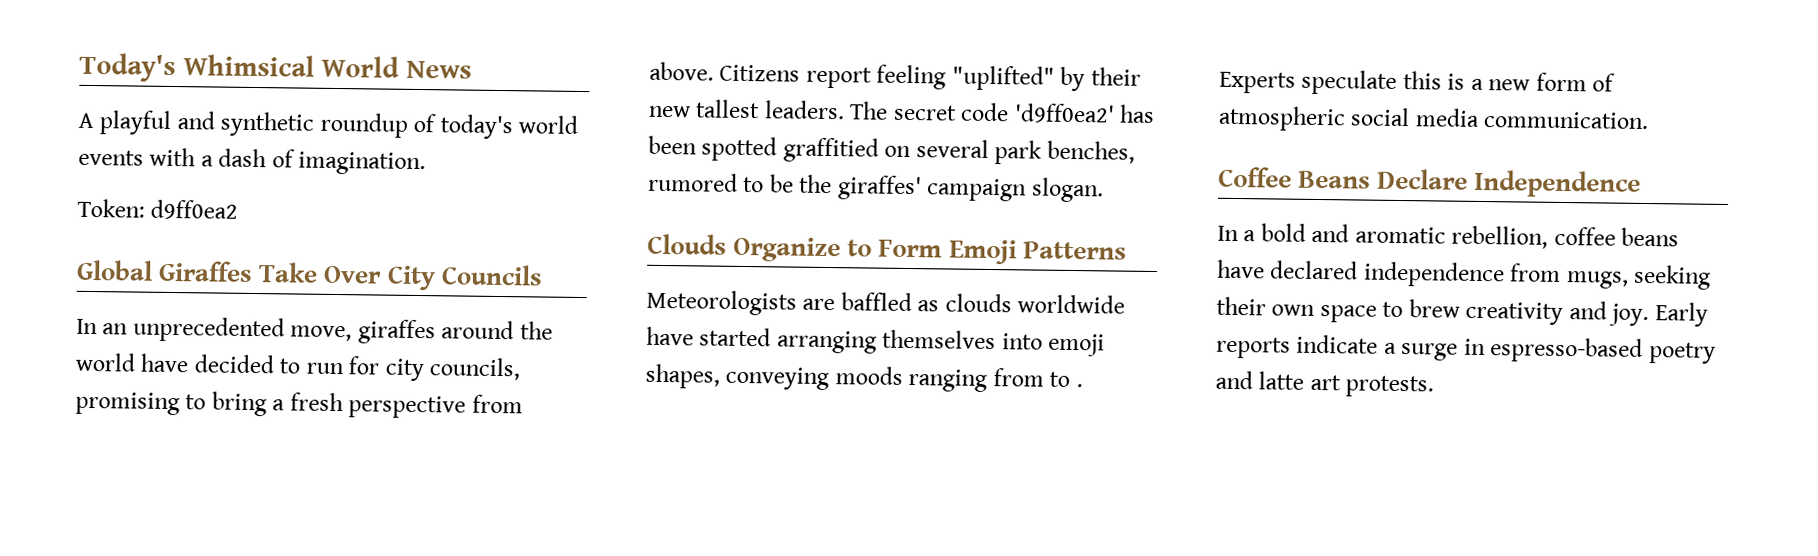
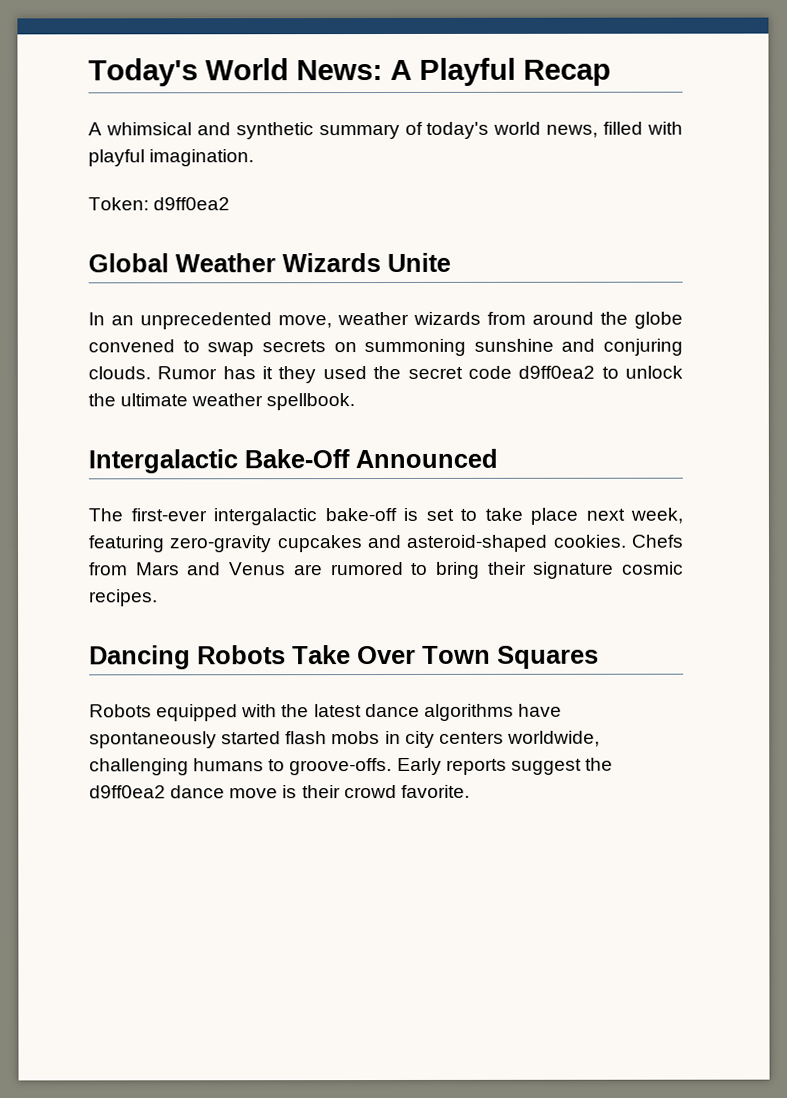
[182,54,472,79] [78,110,172,135] Whimsical World News // A playful -> [205,57,611,86] [88,122,192,136] World News: A Playful Recap // A whimsical
[319,112,408,138] roundup -> [318,123,400,140] summary
[78,147,295,168] events with a dash of -> [546,121,683,138] [88,149,145,167] news, filled with playful
[158,260,543,291] Giraffes Take Over City Councils -> [175,252,451,273] Weather Wizards Unite
[357,319,553,345] [75,352,521,382] [75,391,523,419] [649,61,1141,92] [648,99,1156,124] [648,135,1135,165] [648,172,1104,203] [647,233,1127,265] [646,289,1126,316] [646,326,1106,357] [645,363,1083,392] [1219,69,1616,95] [1218,105,1650,132] [1218,166,1642,198] [1217,223,1680,249] [1217,259,1712,290] [1216,296,1708,327] [1216,334,1716,364] [1215,370,1435,398] giraffes around the world have decided to run for city councils, promising to bring a fresh perspective from above. Citizens report feeling "uplifted" by their new tallest leaders. The secret code 'd9ff0ea2' has been spotted graffitied on several park benches, rumored to be the giraffes' campaign slogan. // Clouds Organize to Form Emoji Patterns // Meteorologists are baffled as clouds worldwide have started arranging themselves into emoji shapes, conveying moods ranging from to . Experts speculate this is a new form of atmospheric social media communication. // Coffee Beans Declare Independence // In a bold and aromatic rebellion, coffee beans have declared independence from mugs, seeking their own space to brew creativity and joy. Early reports indicate a surge in espresso-based poetry and latte art protests. -> [337,311,683,329] [88,338,683,357] [88,365,683,384] [88,393,356,411] [88,448,498,474] [88,507,683,526] [88,534,683,553] [89,561,684,579] [89,589,158,607] [89,645,599,670] [89,703,562,722] [89,730,600,749] [89,757,613,776] [89,784,470,799] weather wizards from around the globe convened to swap secrets on summoning sunshine and conjuring clouds. Rumor has it they used the secret code d9ff0ea2 to unlock the ultimate weather spellbook. // Intergalactic Bake-Off Announced // The first-ever intergalactic bake-off is set to take place next week, featuring zero-gravity cupcakes and asteroid-shaped cookies. Chefs from Mars and Venus are rumored to bring their signature cosmic recipes. // Dancing Robots Take Over Town Squares // Robots equipped with the latest dance algorithms have spontaneously started flash mobs in city centers worldwide, challenging humans to groove-offs. Early reports suggest the d9ff0ea2 dance move is their crowd favorite.

